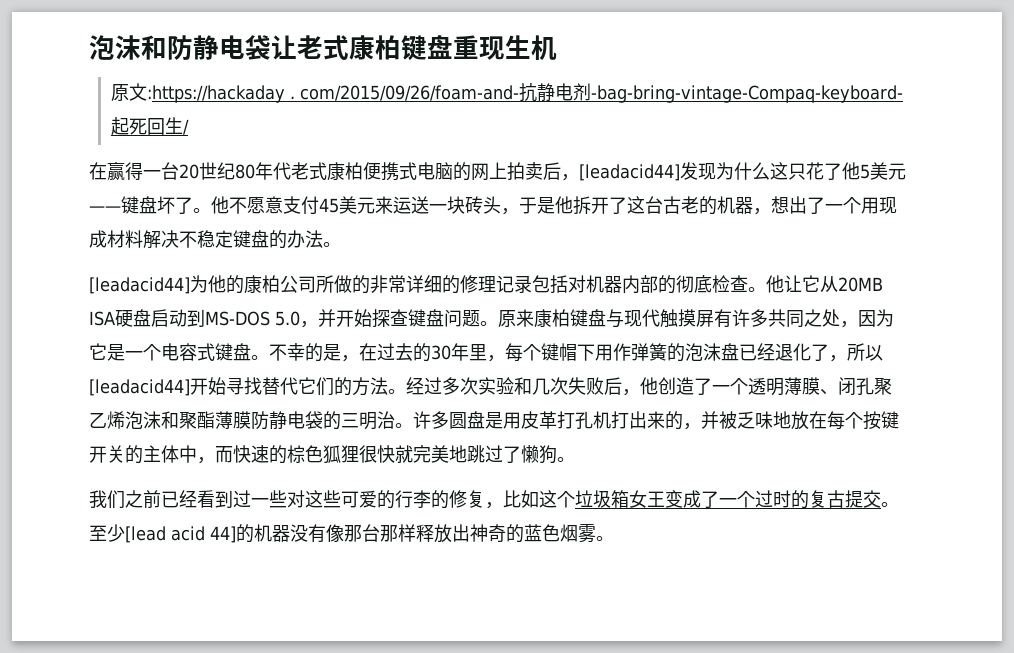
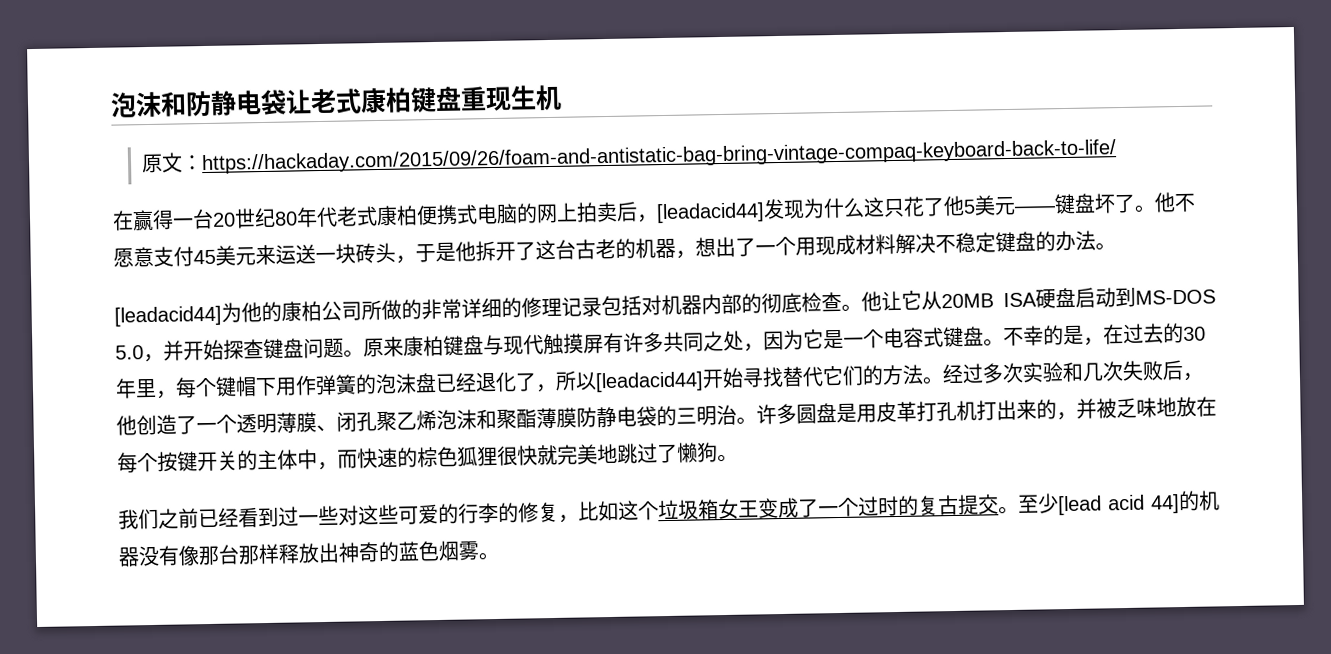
[146,83,903,103] [110,117,189,135] :https://hackaday . com/2015/09/26/foam-and-抗静电剂-bag-bring-vintage-Compaq-keyboard-起死回生/ -> [180,139,1117,175] ：https://hackaday.com/2015/09/26/foam-and-antistatic-bag-bring-vintage-compaq-keyboard-back-to-life/

